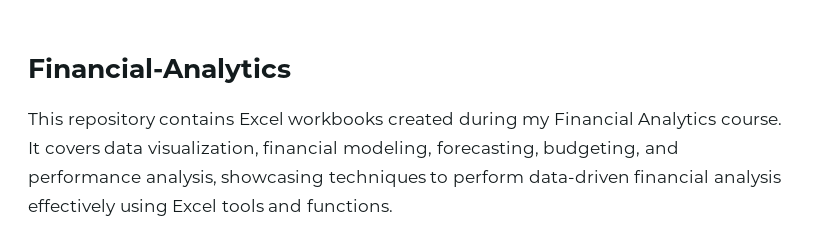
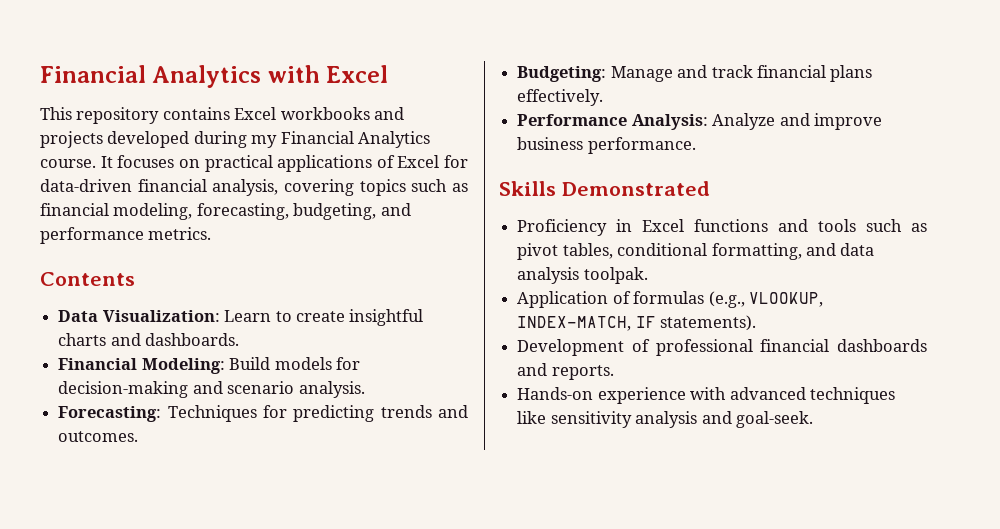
[28,57,291,83] Financial-Analytics -> [40,65,389,88] Financial Analytics with Excel
[387,112,454,125] created -> [374,107,405,120] [40,131,190,148] and projects developed
[44,141,259,157] covers data visualization, -> [117,155,468,172] [40,179,469,196] focuses on practical applications of Excel for data-driven financial analysis, covering topics such as
[145,170,781,187] [28,199,393,216] analysis, showcasing techniques to perform data-driven financial analysis effectively using Excel tools and functions. -> [148,227,212,240] [40,272,135,286] [58,309,424,326] [58,333,240,346] [58,357,360,374] [58,381,365,398] [58,405,468,422] [58,431,139,442] [517,65,873,82] [517,89,604,106] [517,113,882,130] [517,137,696,154] [499,181,710,196] [517,219,928,236] [517,243,875,260] [517,267,648,284] [517,291,823,308] [517,315,757,331] [517,339,927,356] [517,363,614,380] [517,387,895,404] [517,411,813,428] metrics. // Contents // Data Visualization: Learn to create insightful charts and dashboards. // Financial Modeling: Build models for decision-making and scenario analysis. // Forecasting: Techniques for predicting trends and outcomes. // Budgeting: Manage and track financial plans effectively. // Performance Analysis: Analyze and improve business performance. // Skills Demonstrated // Proficiency in Excel functions and tools such as pivot tables, conditional formatting, and data analysis toolpak. // Application of formulas (e.g., VLOOKUP, INDEX-MATCH, IF statements). // Development of professional financial dashboards and reports. // Hands-on experience with advanced techniques like sensitivity analysis and goal-seek.

